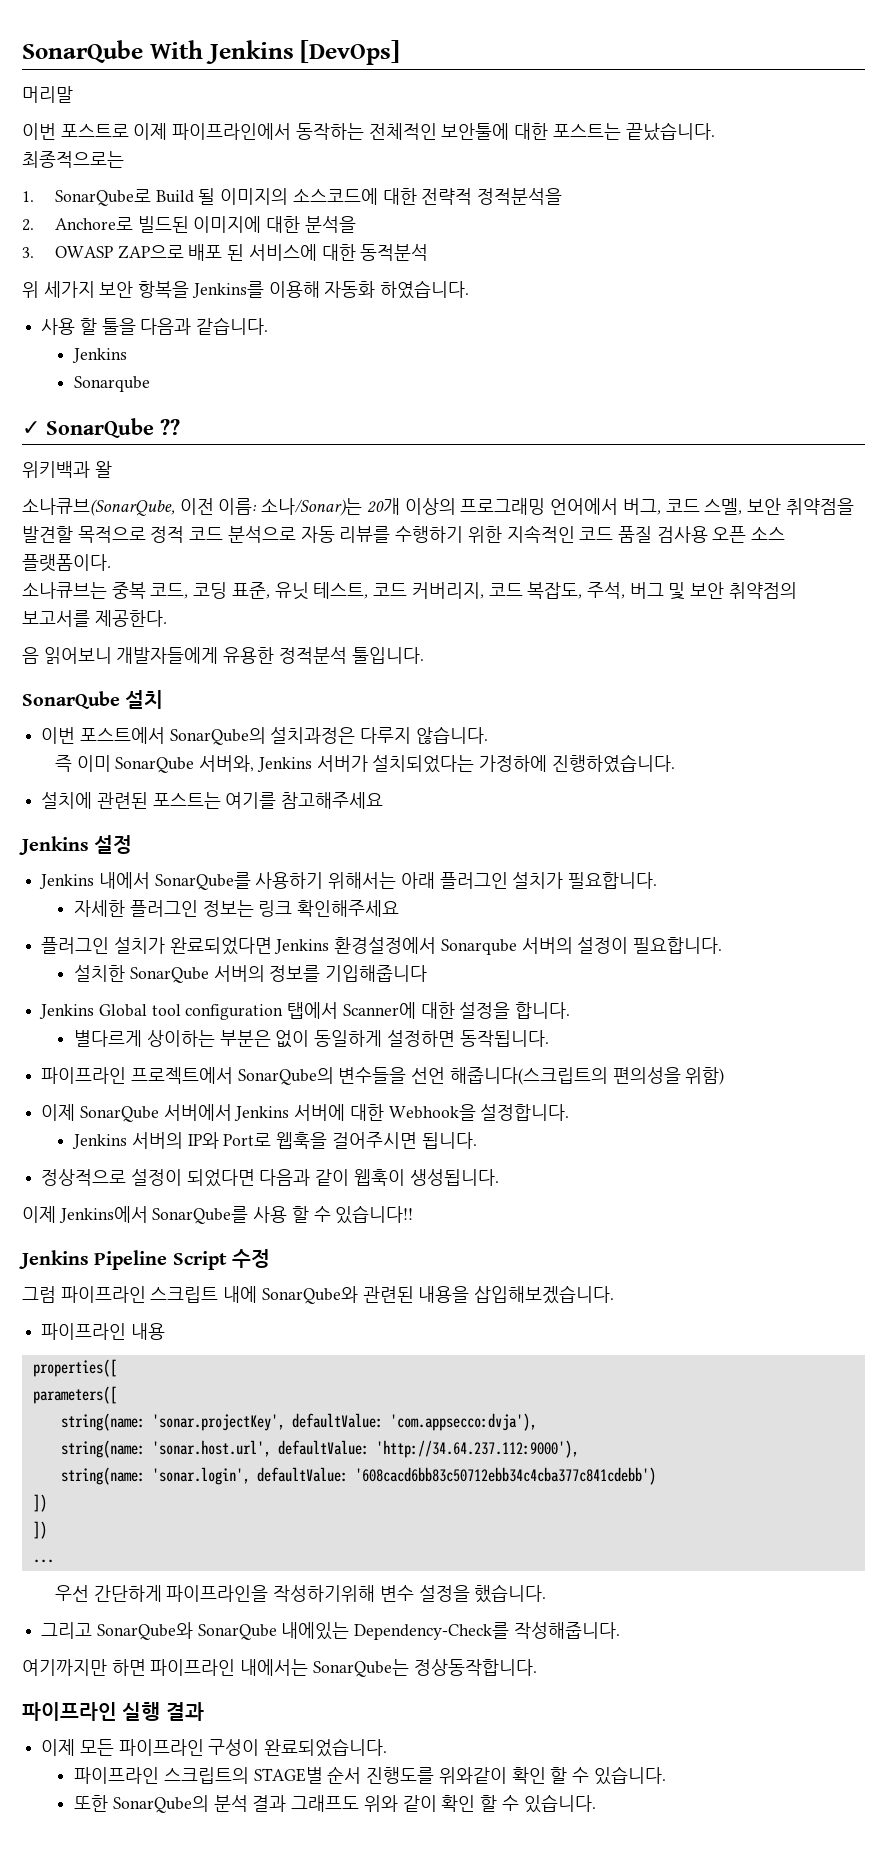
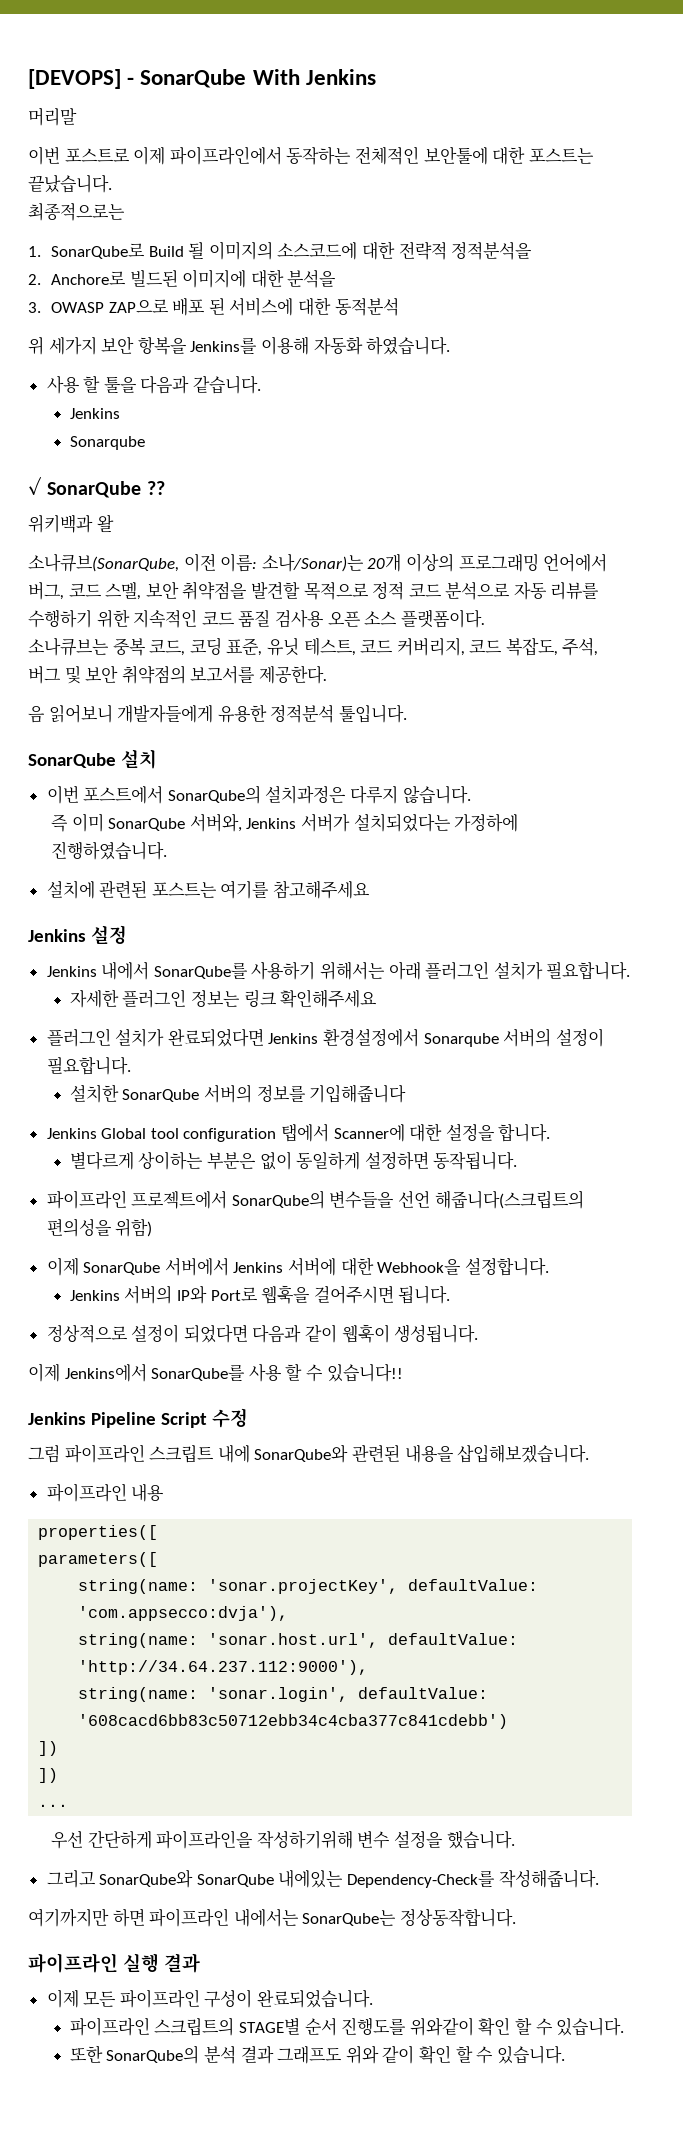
(22, 51) none -> [28,69,135,89] [DEVOPS] -
[300,40,401,65] [DevOps] -> (376, 77) none

